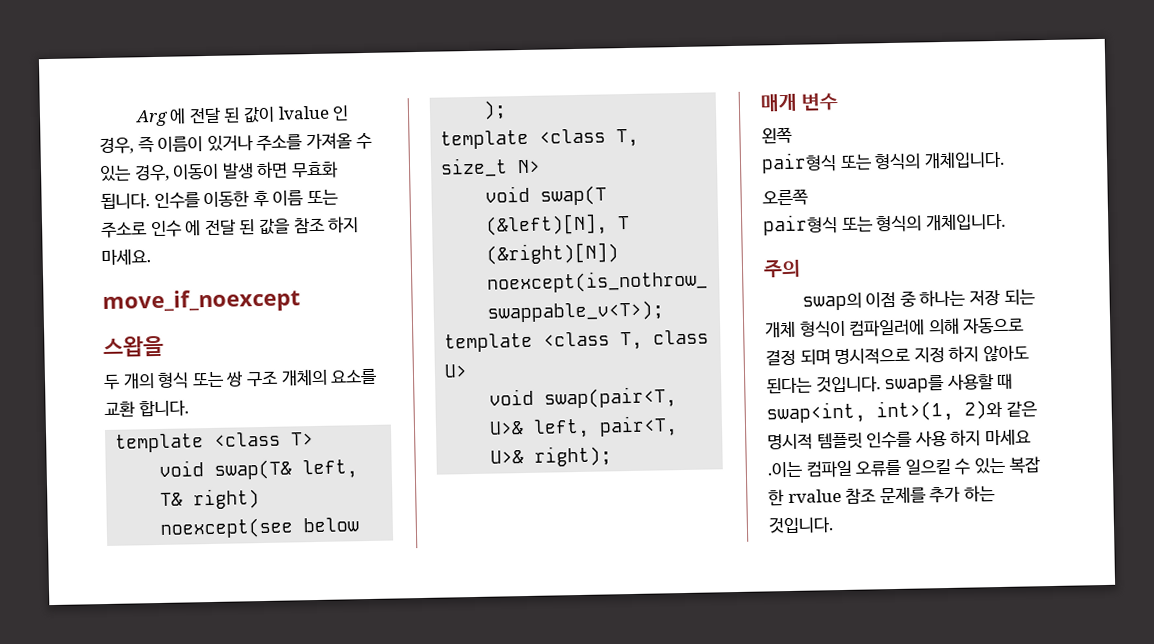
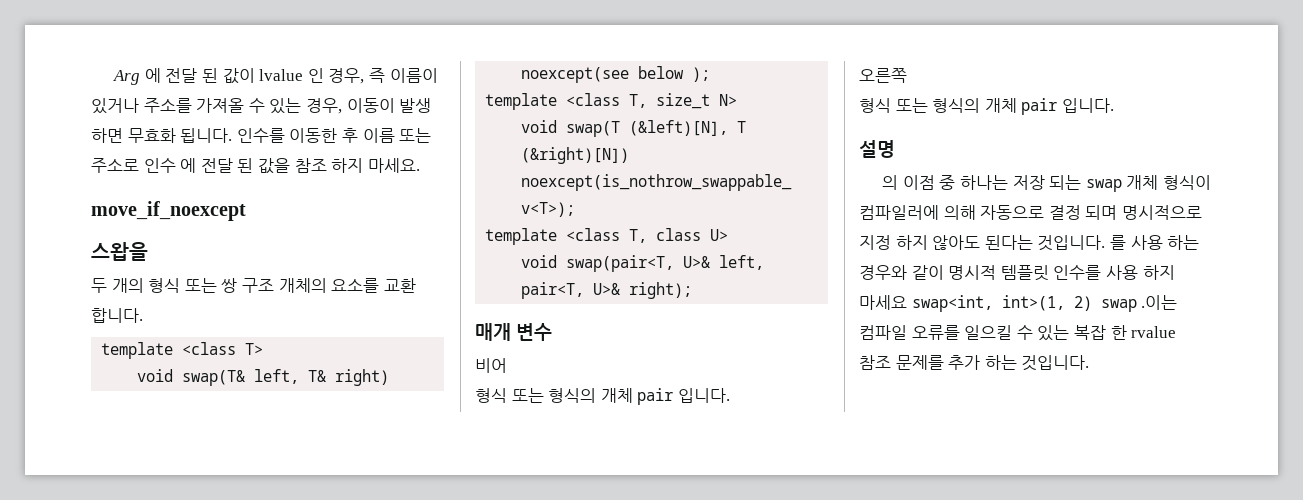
[761,126,792,144] [761,150,1005,174] 왼쪽 // pair형식 또는 형식의 개체입니다. -> [475,358,507,373] [475,388,730,405] 비어 // 형식 또는 형식의 개체 pair 입니다.
[763,212,1006,236] [763,258,801,278] [801,292,862,311] pair형식 또는 형식의 개체입니다. // 주의 // swap의 -> [859,98,1114,115] [859,140,895,158] [882,175,899,190] 형식 또는 형식의 개체 pair 입니다. // 설명 // 의
(1035, 297) none -> [1085,179,1122,192] swap
[884,373,1014,394] [766,399,1037,425] swap를 사용할 때 swap<int, int>(1, 2)와 같은 -> [1109,235,1200,250] [859,265,944,280] 를 사용 하는 경우와 같이
(1031, 437) none -> [911,295,1137,312] swap<int, int>(1, 2) swap

